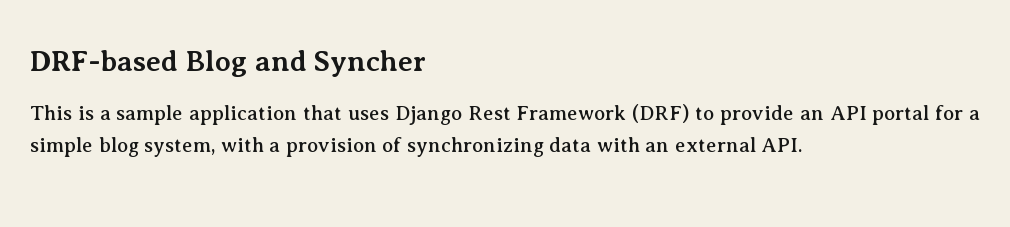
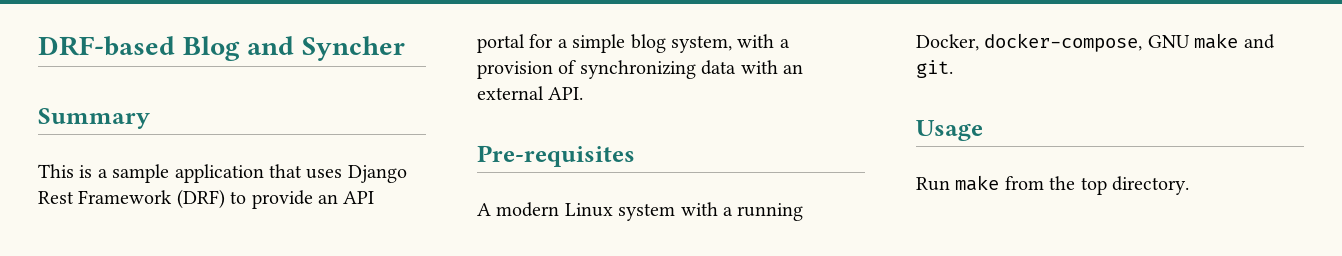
(427, 63) none -> [38,108,150,129] // Summary
(803, 145) none -> [477,145,635,167] [477,202,804,221] [916,33,1275,52] [916,60,953,78] [916,120,983,141] [916,175,1189,195] // Pre-requisites // A modern Linux system with a running Docker, docker-compose, GNU make and git. // Usage // Run make from the top directory.

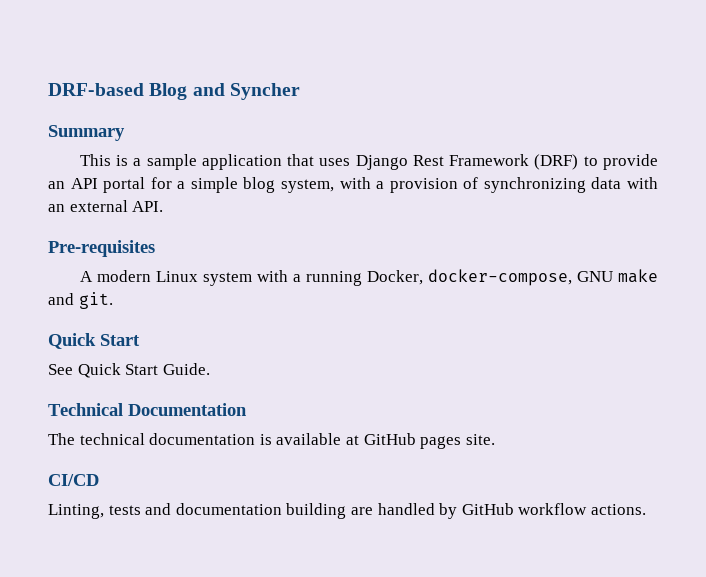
[916,120,983,141] [916,175,1189,195] Usage // Run make from the top directory. -> [48,333,140,349] [48,363,210,378] [48,403,247,416] [48,433,495,449] [48,474,99,486] [48,503,646,519] Quick Start // See Quick Start Guide. // Technical Documentation // The technical documentation is available at GitHub pages site. // CI/CD // Linting, tests and documentation building are handled by GitHub workflow actions.

